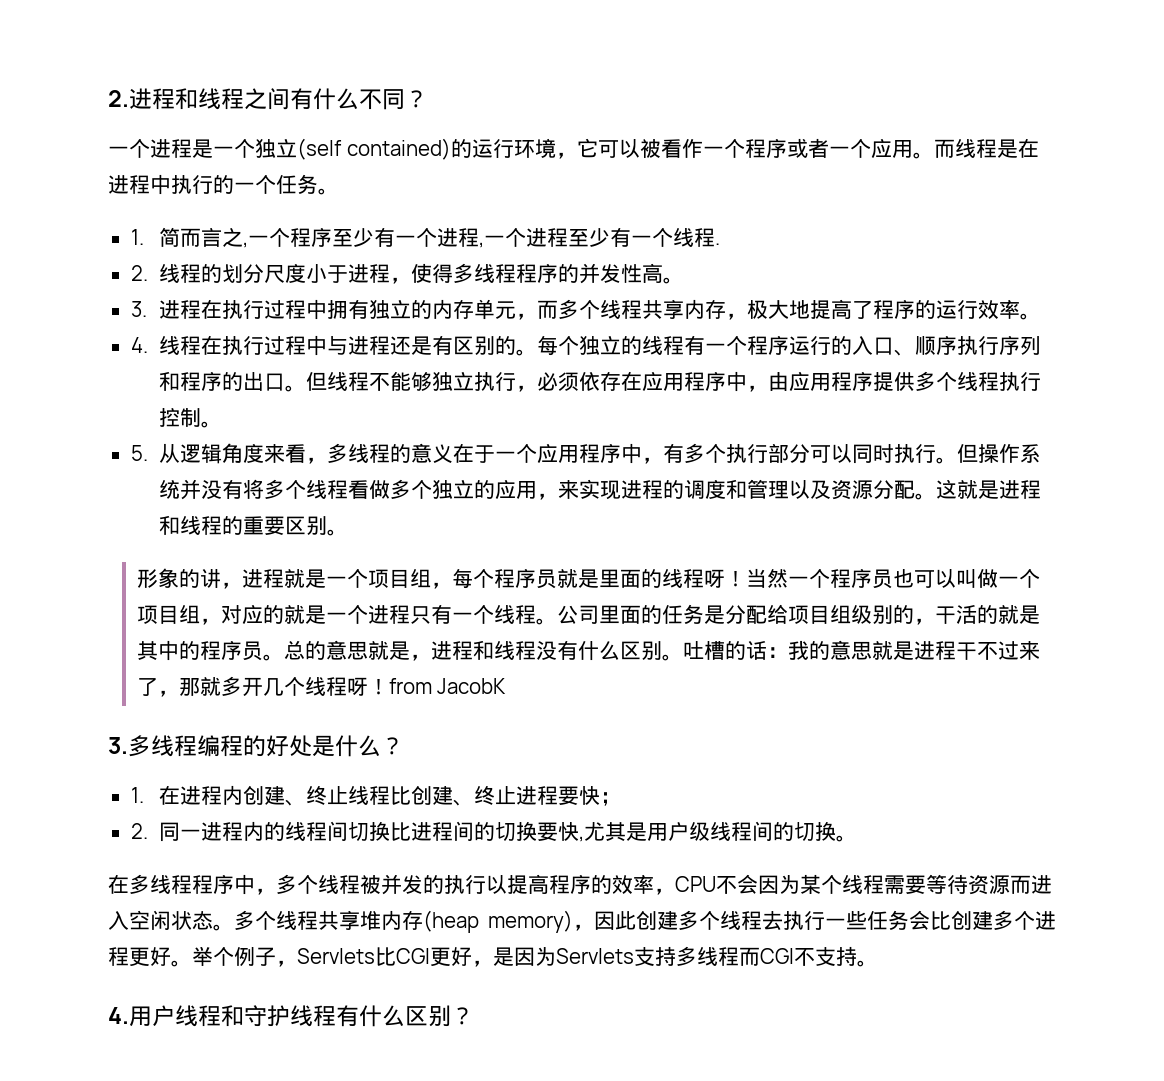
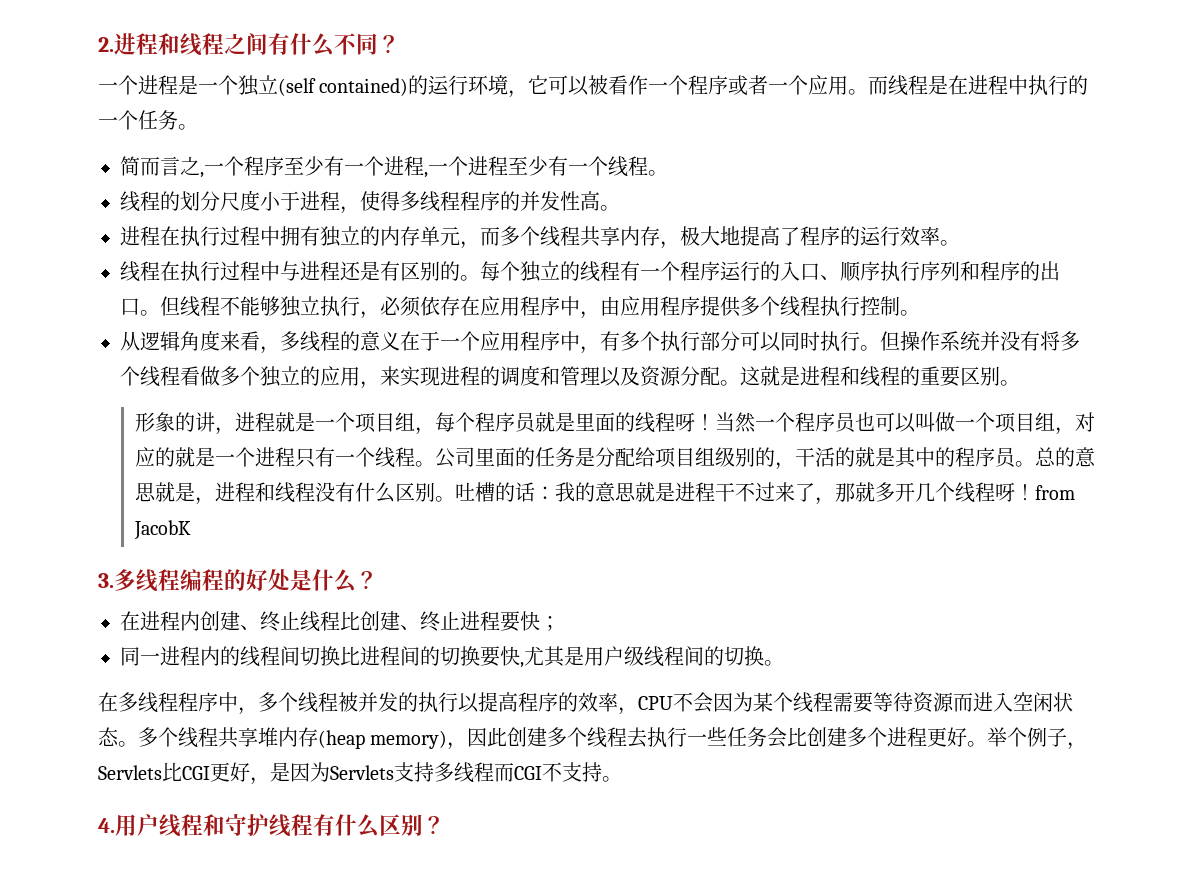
[130,229,144,245] 1. -> (198, 127) none
[715,243,721,245] [130,265,148,281] . // 2. -> [648,170,668,176] 。 //
[130,301,147,317] 3. -> (620, 208) none
[130,337,148,353] 4. -> (960, 243) none
[130,445,148,461] 5. -> (920, 313) none
[130,787,144,803] 1. -> (378, 580) none
[130,823,148,839] 2. -> (560, 623) none

